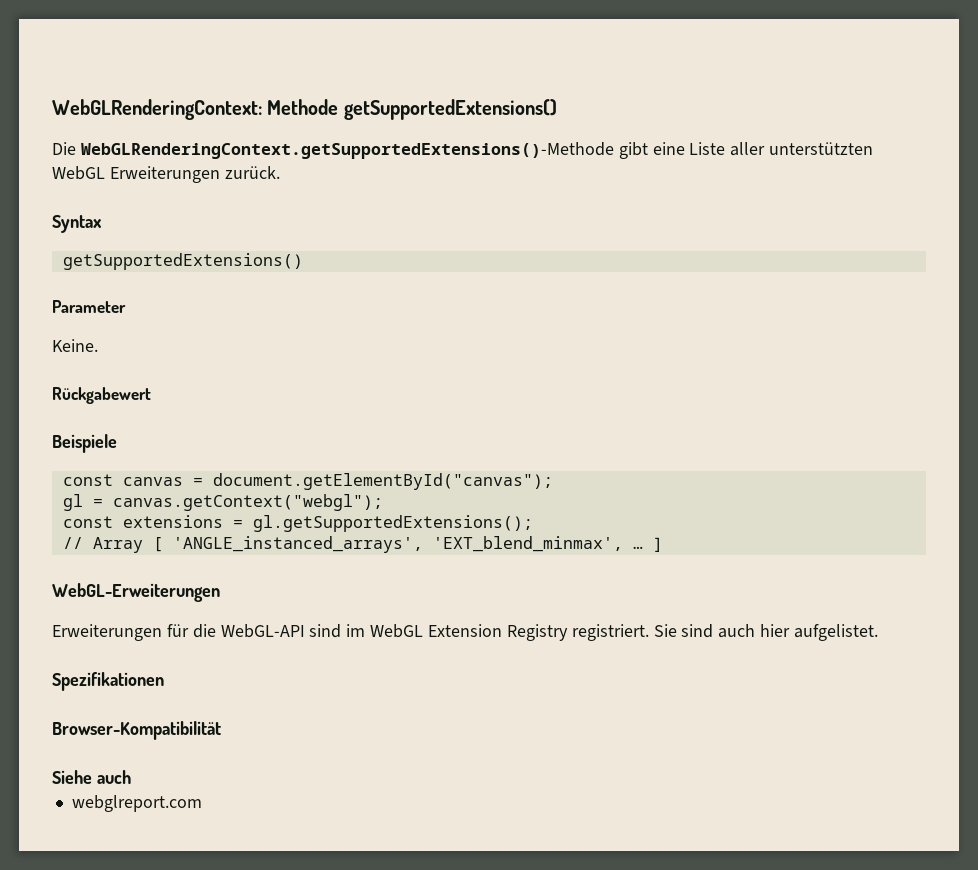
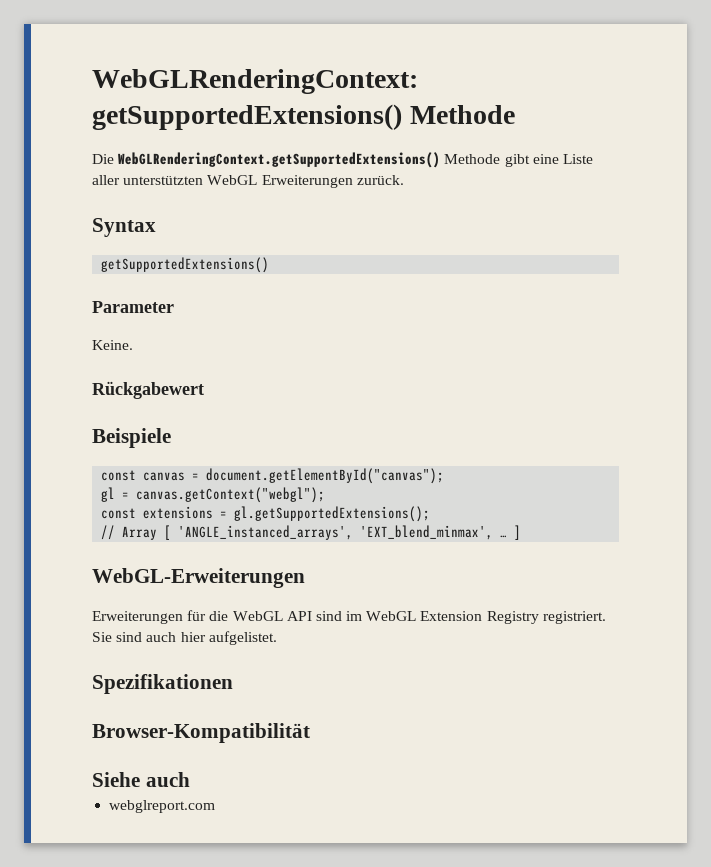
[267,99,557,120] Methode getSupportedExtensions() -> [92,104,515,130] getSupportedExtensions() Methode
[80,142,614,159] WebGLRenderingContext.getSupportedExtensions()-Methode -> [118,152,501,168] WebGLRenderingContext.getSupportedExtensions() Methode
[220,624,305,638] WebGL-API -> [232,611,312,621] WebGL API

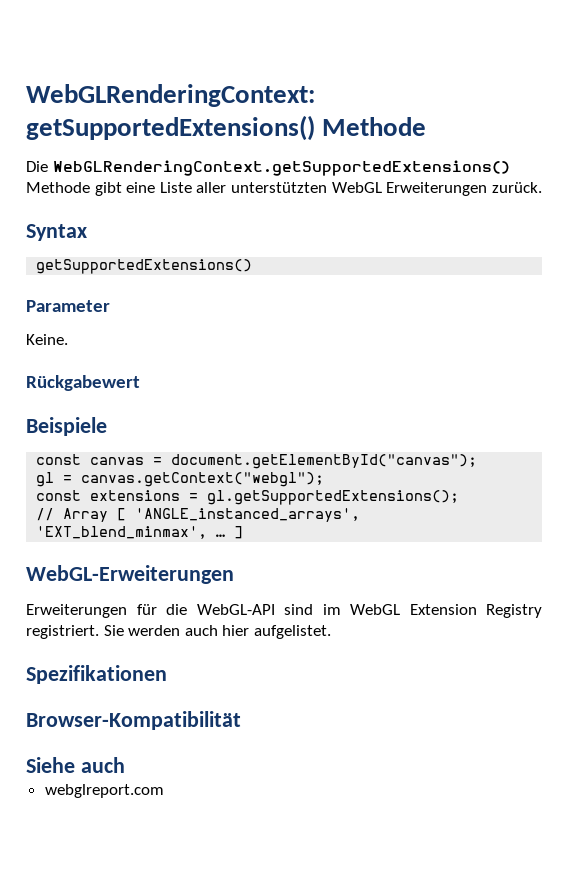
[232,611,312,621] WebGL API -> [196,604,275,615] WebGL-API
[116,632,143,642] sind -> [128,625,181,636] werden

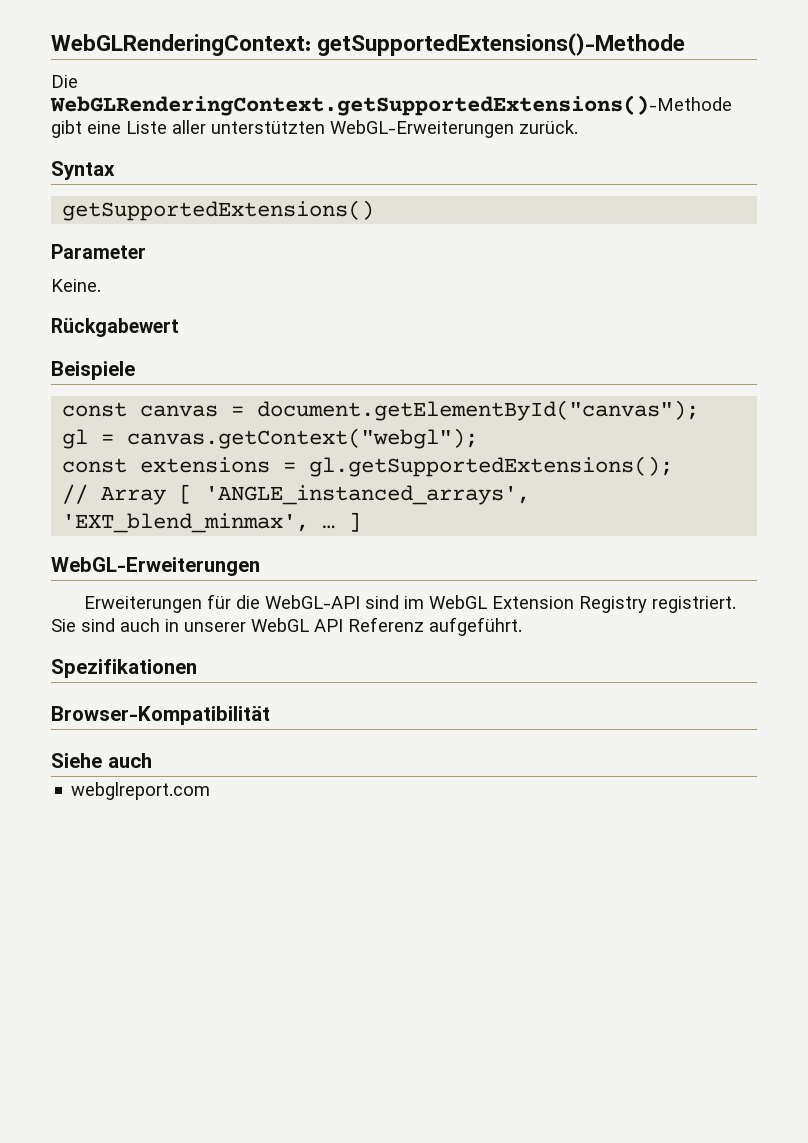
[26,115,427,141] getSupportedExtensions() Methode -> [317,33,686,56] getSupportedExtensions()-Methode
[52,160,510,176] [26,182,90,193] WebGLRenderingContext.getSupportedExtensions() Methode -> [50,95,732,116] WebGLRenderingContext.getSupportedExtensions()-Methode
[331,182,488,196] WebGL Erweiterungen -> [330,120,514,138] WebGL-Erweiterungen
[128,625,331,639] werden auch hier aufgelistet. -> [81,617,522,636] sind auch in unserer WebGL API Referenz aufgeführt.

